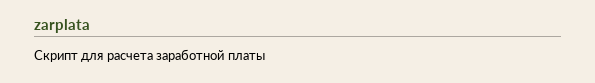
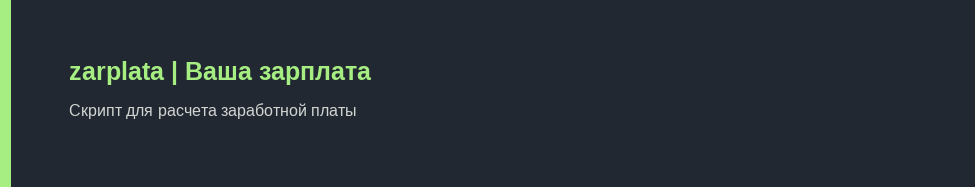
(90, 26) none -> [171,61,372,85] | Ваша зарплата

